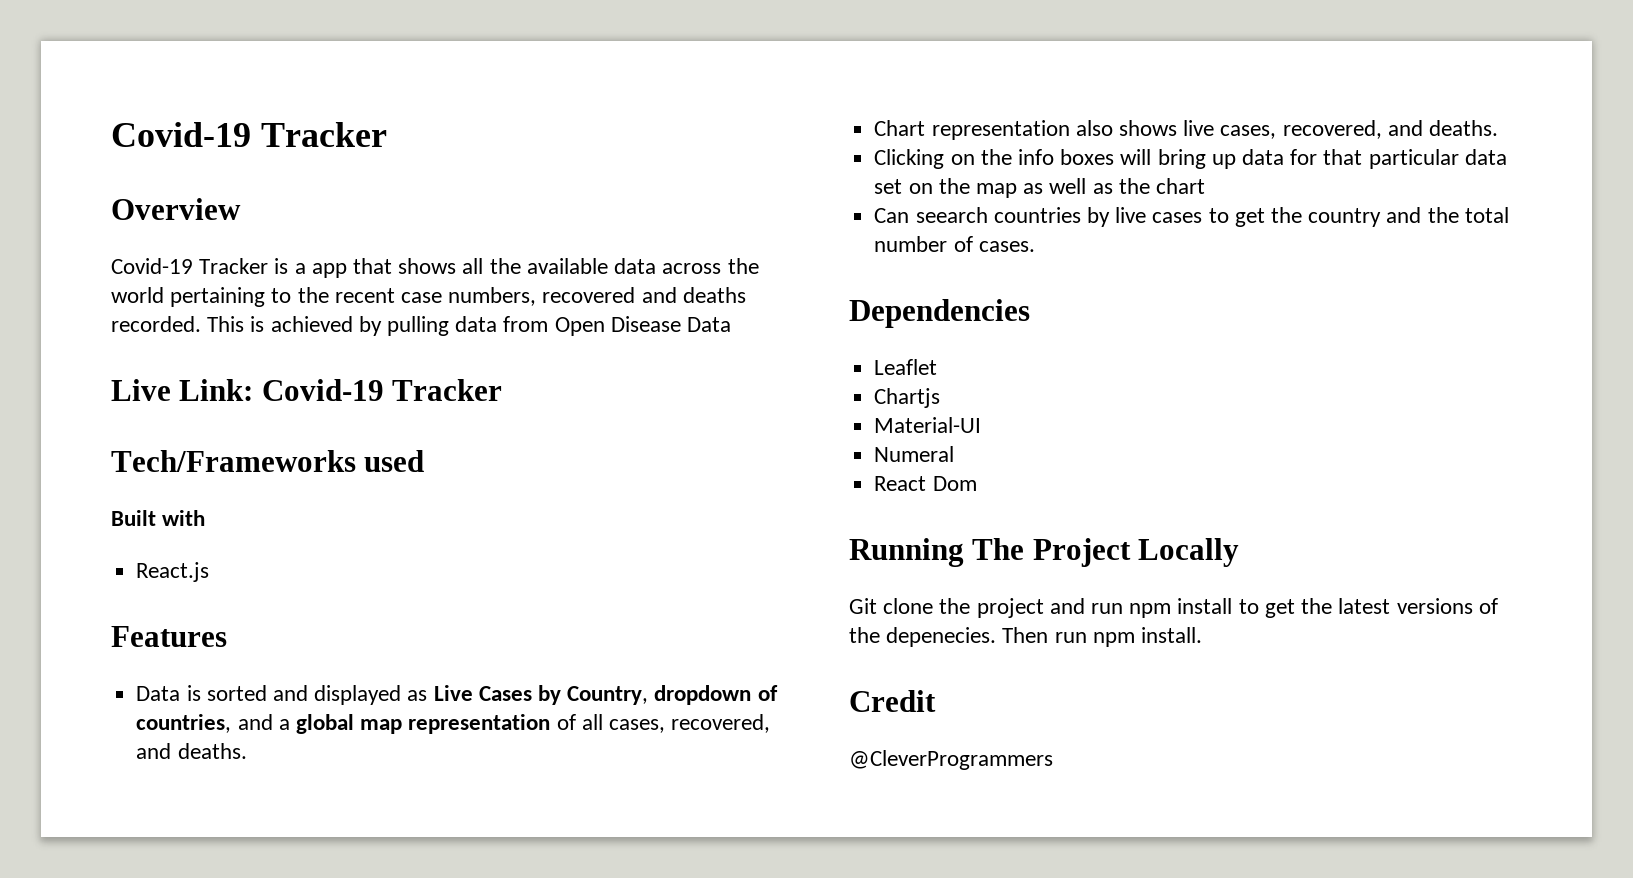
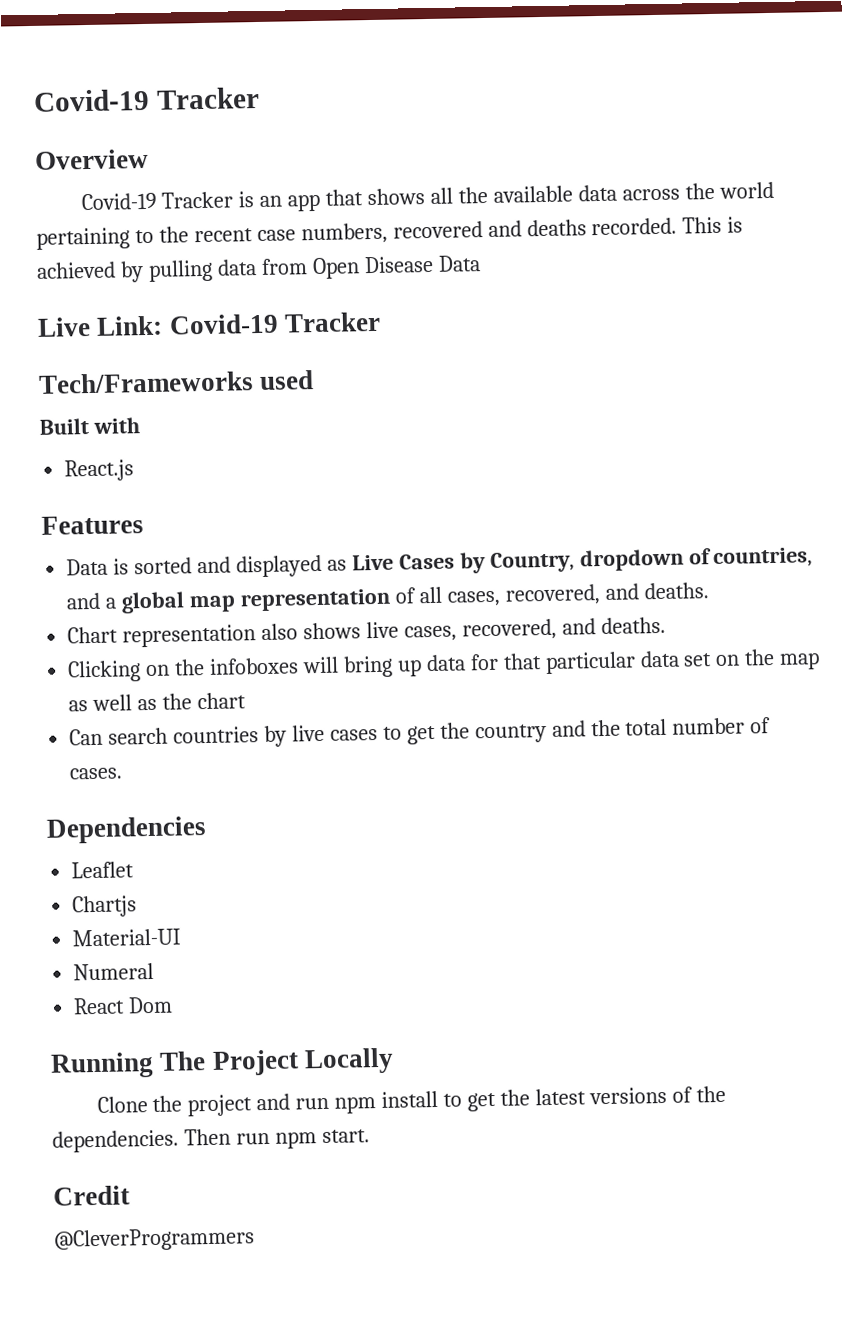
[294,263,306,274] a -> [259,195,283,207] an
[1017,149,1115,165] info boxes -> [209,657,300,675] infoboxes
[915,207,988,223] seearch -> [108,727,169,745] search
[849,598,934,614] Git clone -> [96,1096,148,1113] Clone
[886,627,997,647] depenecies. -> [52,1129,179,1153] dependencies.
[1141,627,1203,643] install. -> [321,1129,370,1144] start.

